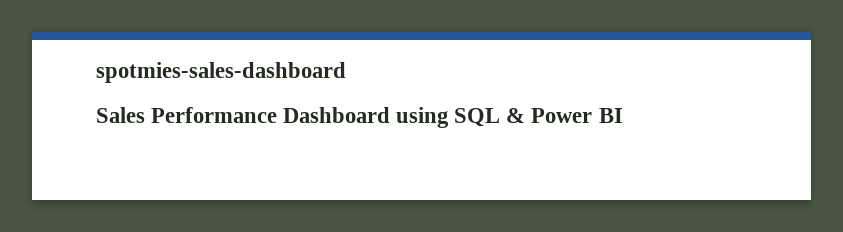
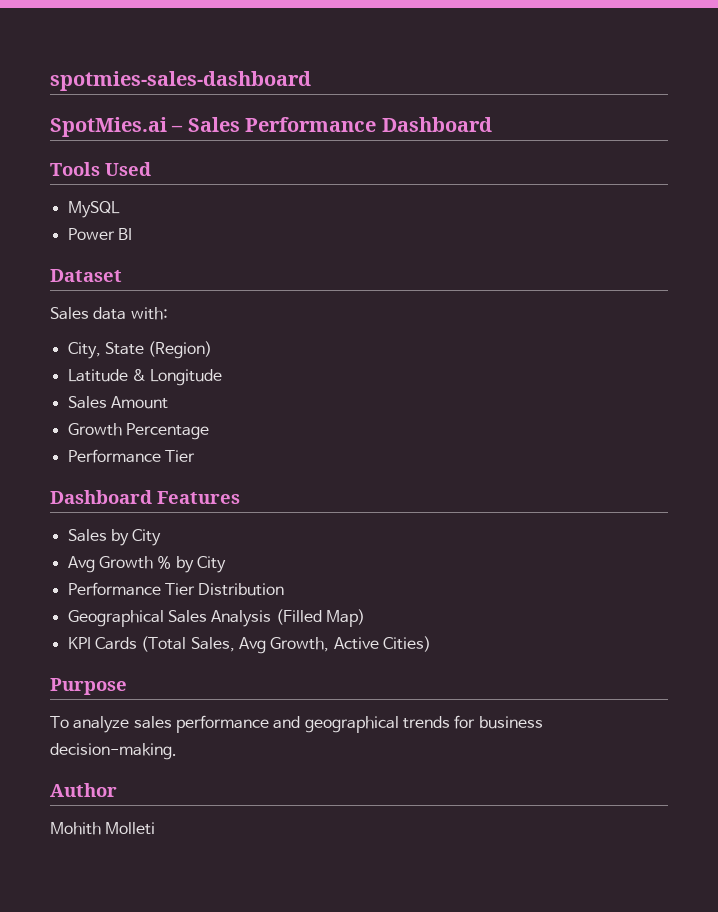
(346, 72) none -> [50,117,184,137] SpotMies.ai –
[396,107,526,128] using SQL & -> [50,162,151,176] [67,201,120,218] // Tools Used // MySQL //
(623, 115) none -> [50,269,122,282] [50,307,168,320] [67,341,213,359] [67,369,223,386] [67,396,168,409] [67,423,209,440] [67,449,195,463] [50,490,240,504] [67,529,162,546] [67,556,226,573] [67,582,285,596] [67,609,365,627] [67,636,431,654] [50,678,127,695] [50,715,543,733] [50,743,177,760] [50,783,117,797] [50,822,156,835] // Dataset // Sales data with: // City, State (Region) // Latitude & Longitude // Sales Amount // Growth Percentage // Performance Tier // Dashboard Features // Sales by City // Avg Growth % by City // Performance Tier Distribution // Geographical Sales Analysis (Filled Map) // KPI Cards (Total Sales, Avg Growth, Active Cities) // Purpose // To analyze sales performance and geographical trends for business decision-making. // Author // Mohith Molleti

